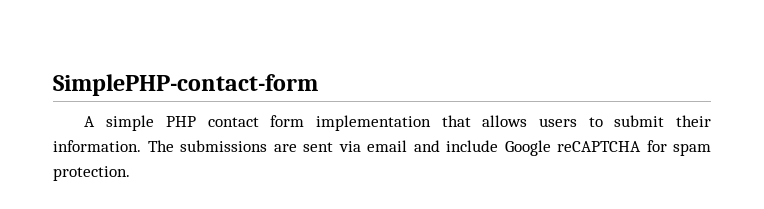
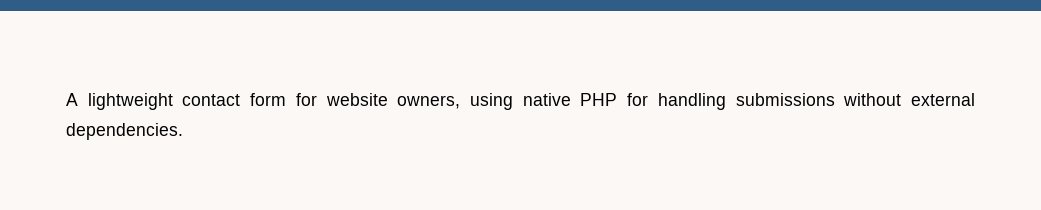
[53,74,318,96] [84,115,711,131] [53,140,711,156] [53,166,130,181] SimplePHP-contact-form // A simple PHP contact form implementation that allows users to submit their information. The submissions are sent via email and include Google reCAPTCHA for spam protection. -> [66,93,975,110] [66,123,183,140] A lightweight contact form for website owners, using native PHP for handling submissions without external dependencies.

